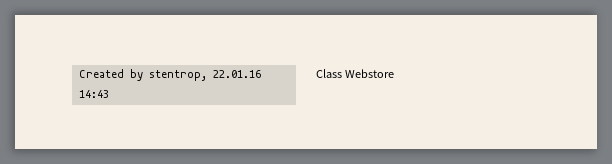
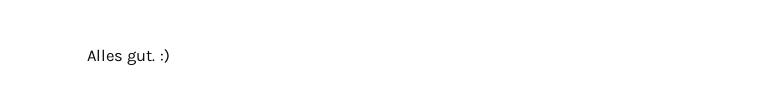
[78,69,261,81] [78,90,109,98] [316,69,394,78] Created by stentrop, 22.01.16 14:43 // Class Webstore -> [87,49,170,66] Alles gut. :)

